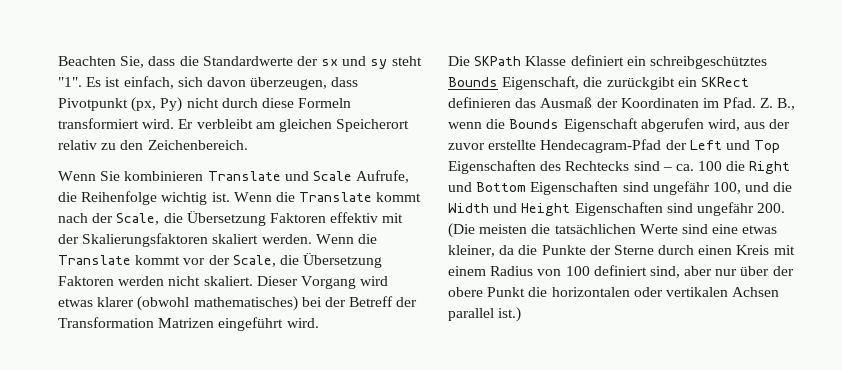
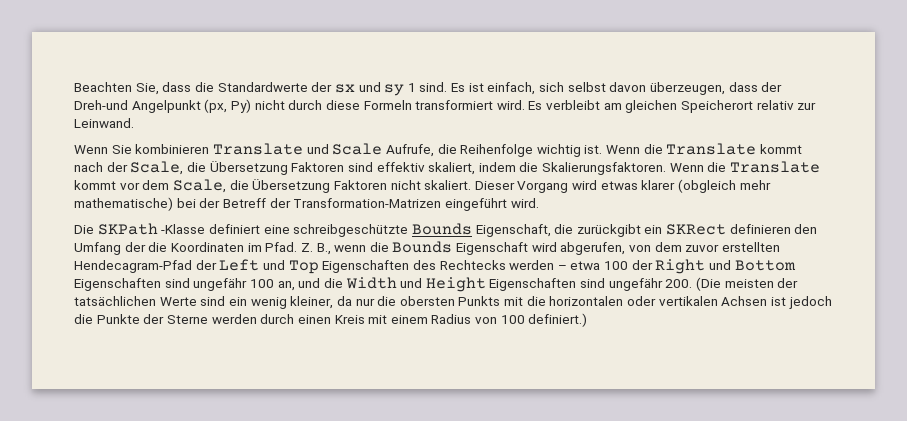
[391,56,422,66] [58,77,82,87] steht "1". -> [407,82,448,92] 1 sind.
(203, 82) none -> [567,82,606,92] selbst
[58,98,128,111] Pivotpunkt -> [761,82,783,92] [74,100,201,113] der Dreh-und Angelpunkt
[178,119,194,129] Er -> [528,101,543,110] Es
[101,140,248,150] zu den Zeichenbereich. -> [797,102,817,110] [74,118,134,128] zur Leinwand.
[330,212,404,223] [58,233,312,247] effektiv mit der Skalierungsfaktoren skaliert werden. -> [347,162,667,175] sind effektiv skaliert, indem die Skalierungsfaktoren.
[208,253,383,268] [58,276,165,286] der Scale, die Übersetzung Faktoren werden -> [142,179,387,193] dem Scale, die Übersetzung Faktoren
[137,296,298,311] (obwohl mathematisches) -> [678,179,771,193] [74,197,173,211] (obgleich mehr mathematische)
[58,317,215,328] Transformation Matrizen -> [293,198,442,208] Transformation-Matrizen
[525,55,767,69] Klasse definiert ein schreibgeschütztes -> [161,224,409,237] -Klasse definiert eine schreibgeschützte
[515,97,618,108] das Ausmaß der -> [794,224,818,234] [74,242,168,255] den Umfang der die
[640,118,791,132] [448,140,537,150] abgerufen wird, aus der zuvor erstellte -> [531,242,780,255] wird abgerufen, von dem zuvor erstellten
[633,161,746,171] sind – ca. 100 die -> [509,260,653,270] werden – etwa 100 der
[712,182,741,194] 100, -> [249,279,295,291] 100 an,
[531,224,551,234] die -> [777,278,799,288] der
[712,224,778,234] [448,245,515,257] eine etwas kleiner, da -> [228,296,832,309] ein wenig kleiner, da nur die obersten Punkts mit die horizontalen oder vertikalen Achsen ist jedoch
(654, 250) none -> [211,314,257,324] werden
[593,265,794,278] [448,287,780,297] [448,307,522,322] definiert sind, aber nur über der obere Punkt die horizontalen oder vertikalen Achsen parallel ist.) -> [528,313,588,327] definiert.)

